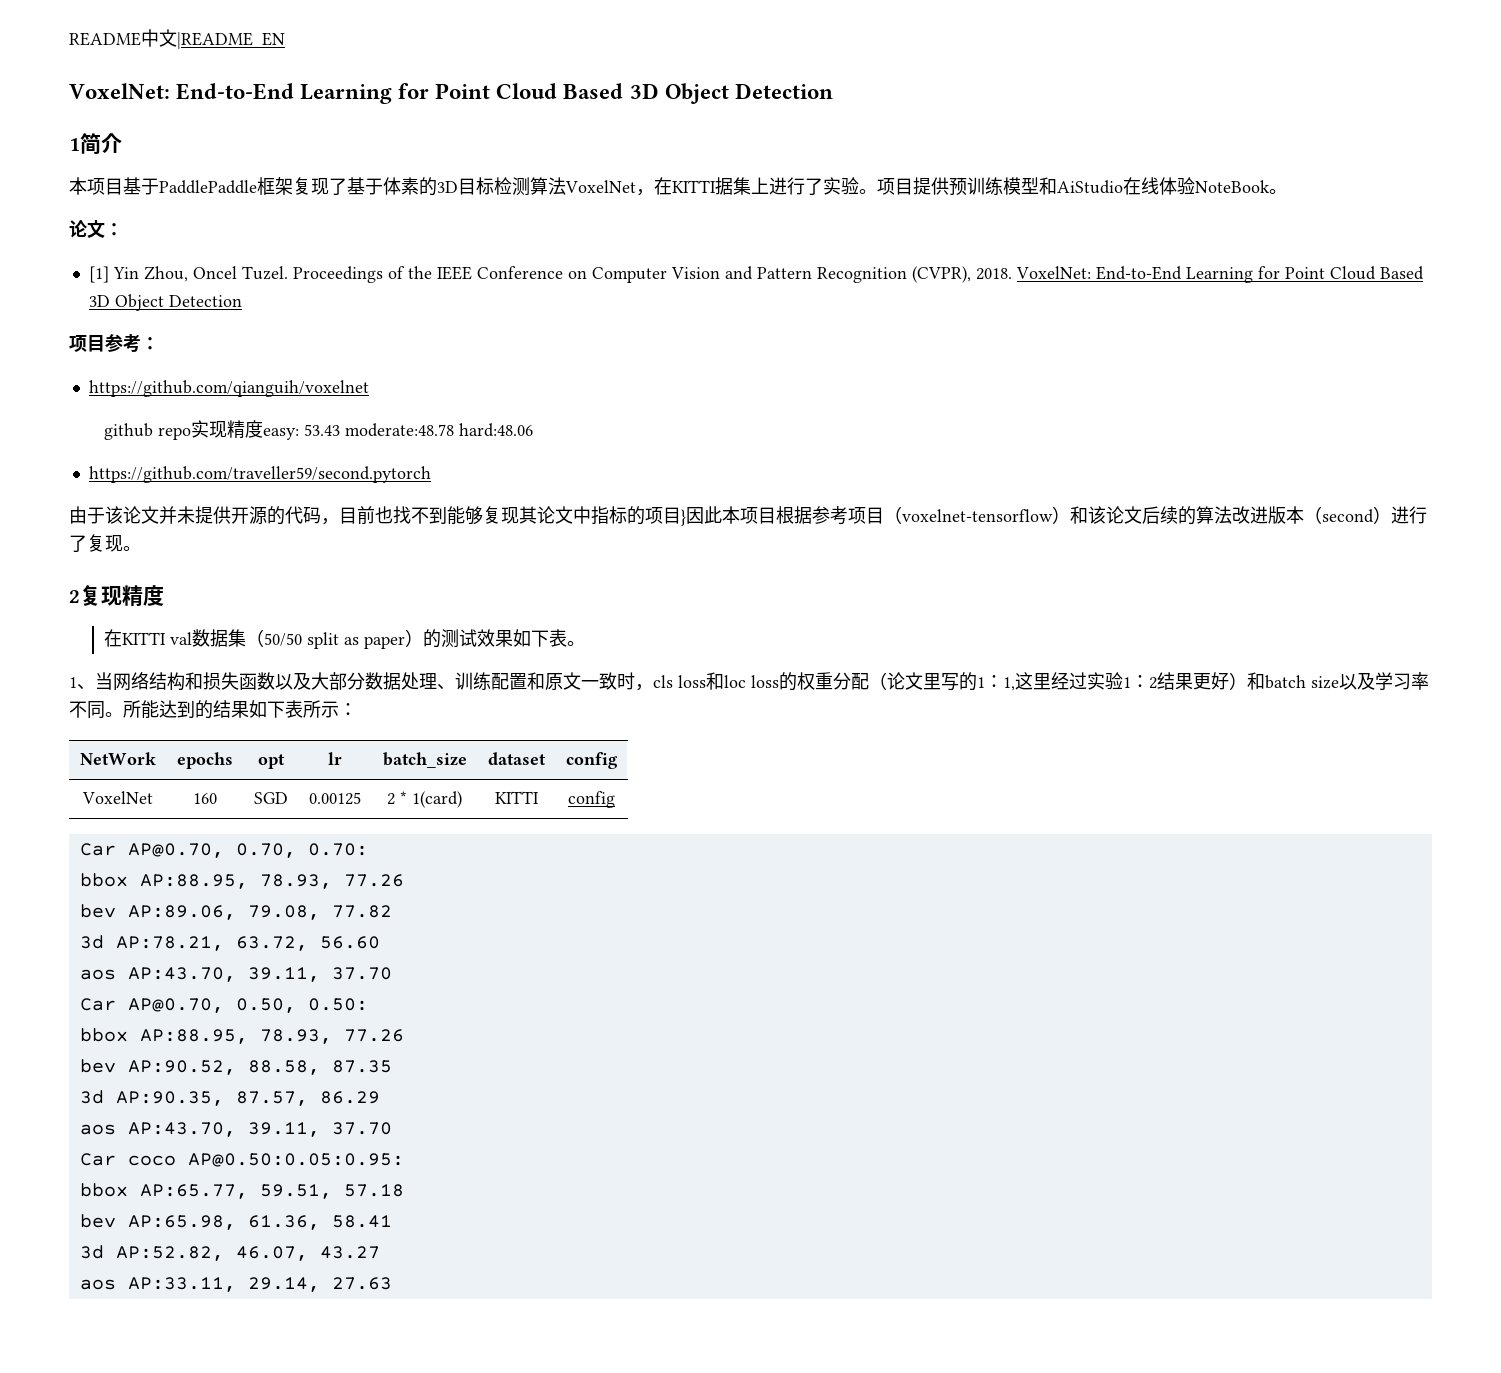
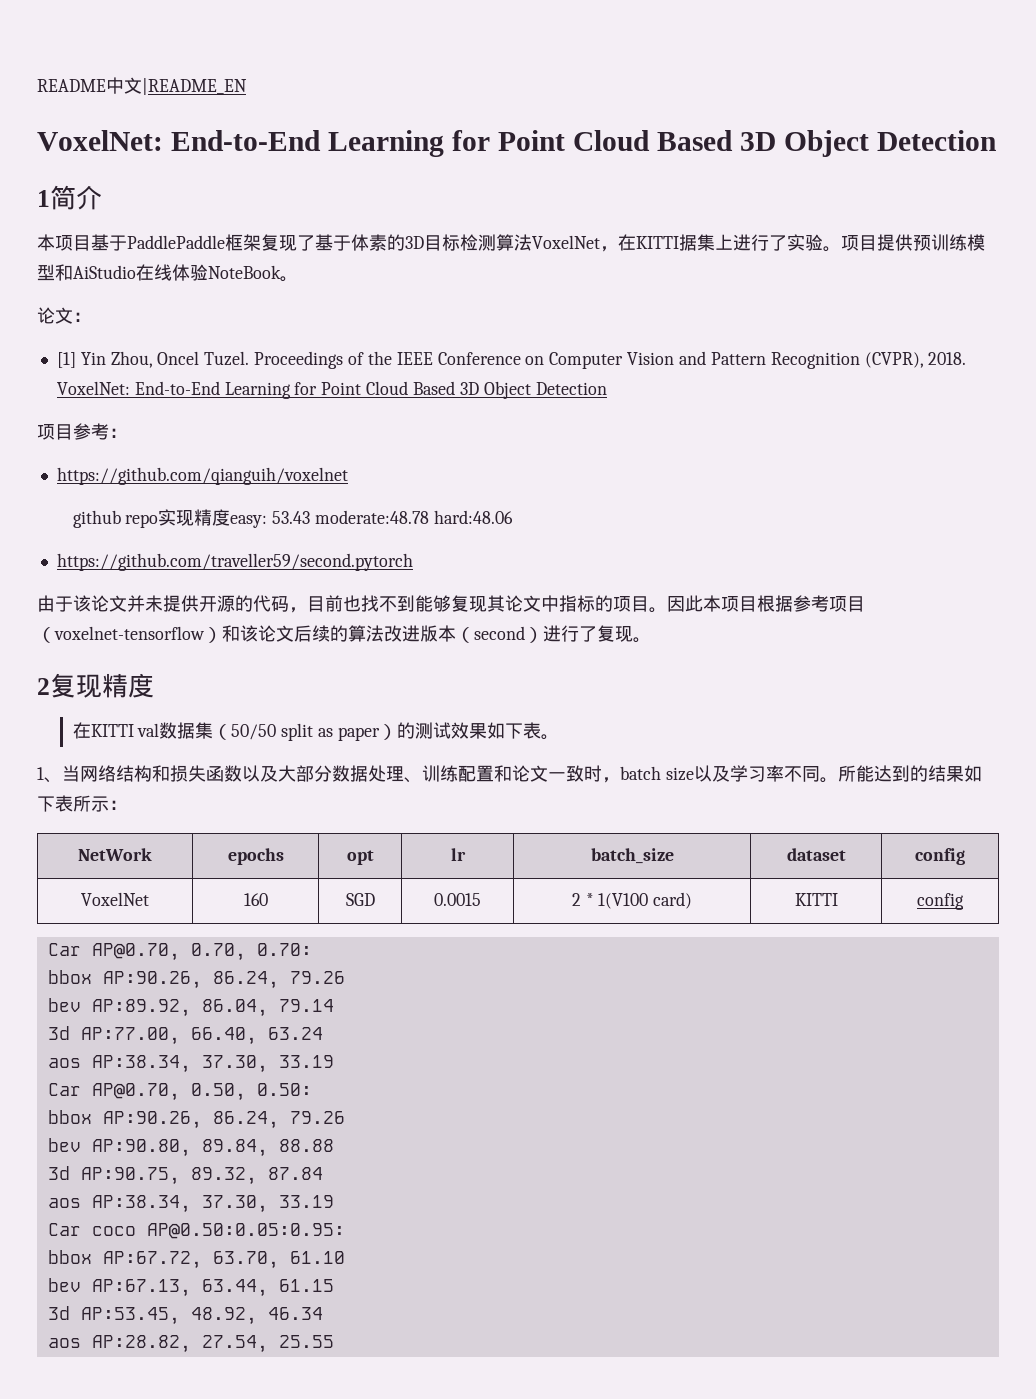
[681,509,686,526] } -> [649,607,667,613] 。
[545,673,563,690] 原 -> [512,765,530,782] 论
[653,672,1265,691] cls loss和loc loss的权重分配（论文里写的1：1,这里经过实验1：2结果更好）和 -> (620, 780) none
[309,792,361,805] 0.00125 -> [434,893,481,906] 0.0015
[412,791,462,808] 1(card) -> [598,892,693,909] 1(V100 card)
[139,874,404,889] [79,904,392,920] [79,935,380,951] [79,967,392,982] AP:88.95, 78.93, 77.26 // bev AP:89.06, 79.08, 77.82 // 3d AP:78.21, 63.72, 56.60 // aos AP:43.70, 39.11, 37.70 -> [102,971,345,989] [47,998,334,1017] [47,1026,323,1045] [47,1055,334,1073] AP:90.26, 86.24, 79.26 // bev AP:89.92, 86.04, 79.14 // 3d AP:77.00, 66.40, 63.24 // aos AP:38.34, 37.30, 33.19
[139,1029,404,1044] [79,1059,392,1075] [79,1090,380,1106] [79,1122,392,1137] [79,1153,404,1167] [79,1183,404,1199] [79,1214,392,1230] [79,1245,380,1261] [79,1277,392,1292] AP:88.95, 78.93, 77.26 // bev AP:90.52, 88.58, 87.35 // 3d AP:90.35, 87.57, 86.29 // aos AP:43.70, 39.11, 37.70 // Car coco AP@0.50:0.05:0.95: // bbox AP:65.77, 59.51, 57.18 // bev AP:65.98, 61.36, 58.41 // 3d AP:52.82, 46.07, 43.27 // aos AP:33.11, 29.14, 27.63 -> [102,1111,345,1129] [47,1138,334,1157] [47,1166,323,1185] [47,1195,334,1213] [47,1223,345,1239] [47,1250,345,1269] [47,1278,334,1297] [47,1306,323,1325] [47,1335,334,1353] AP:90.26, 86.24, 79.26 // bev AP:90.80, 89.84, 88.88 // 3d AP:90.75, 89.32, 87.84 // aos AP:38.34, 37.30, 33.19 // Car coco AP@0.50:0.05:0.95: // bbox AP:67.72, 63.70, 61.10 // bev AP:67.13, 63.44, 61.15 // 3d AP:53.45, 48.92, 46.34 // aos AP:28.82, 27.54, 25.55

